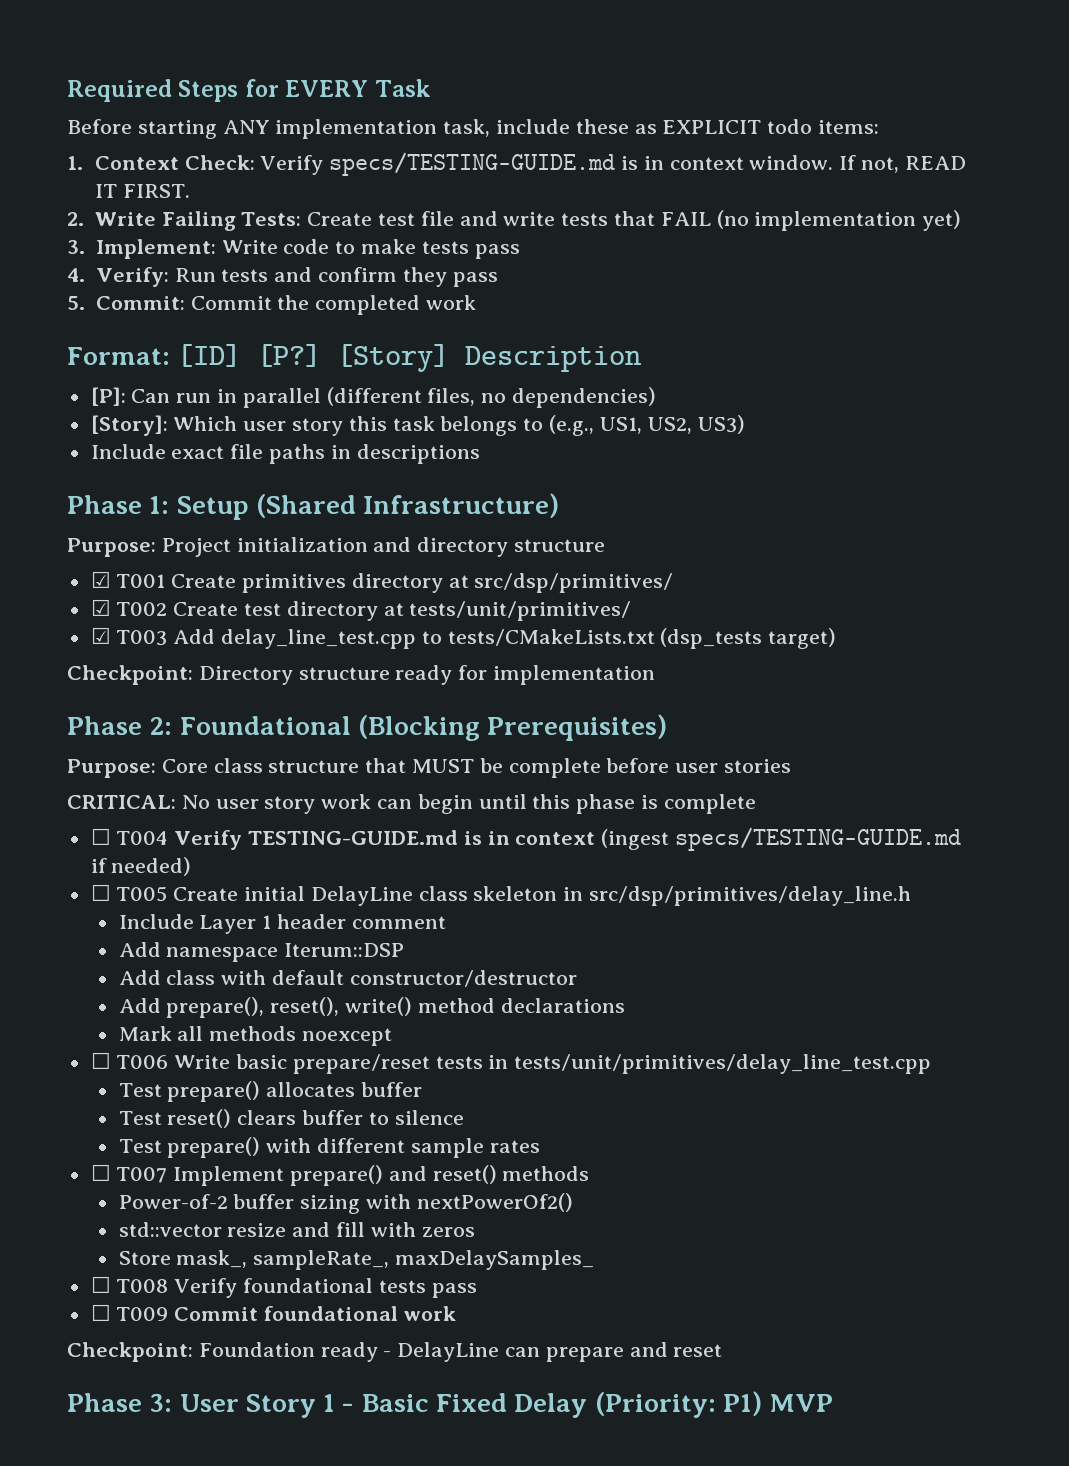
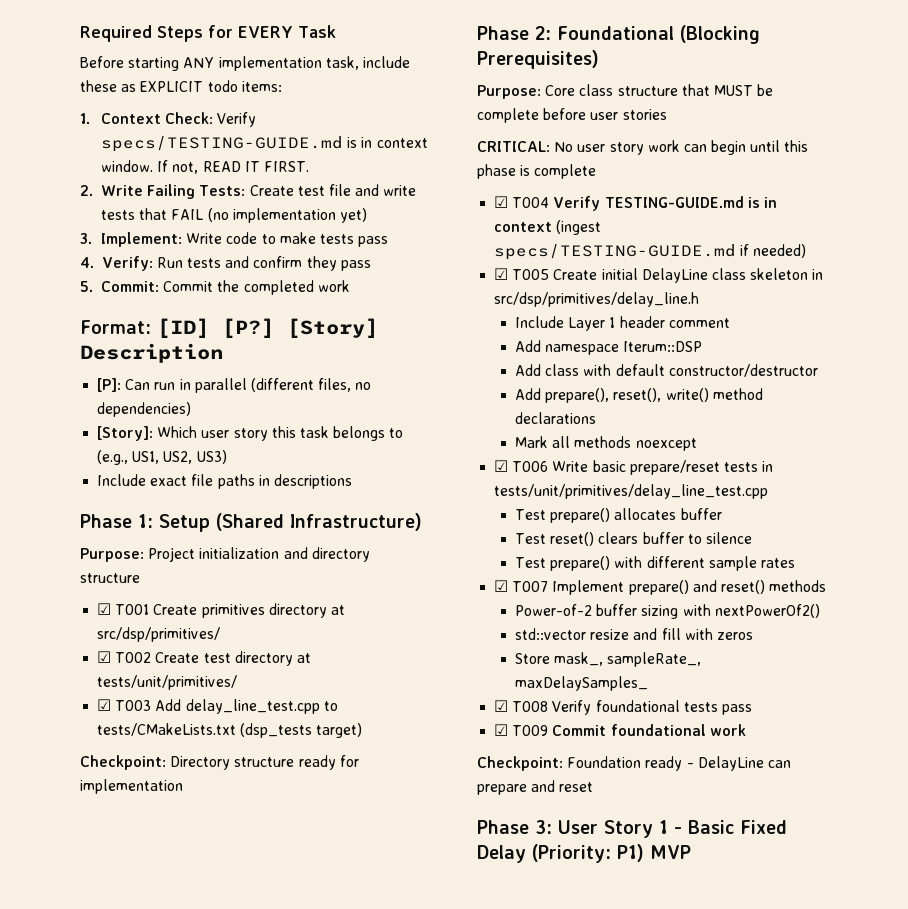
[90,828,111,845] ☐ -> [494,196,509,208] ☑
[90,884,111,901] ☐ -> [494,268,509,280] ☑
[90,1052,111,1069] ☐ -> [494,460,509,472] ☑
[90,1164,111,1181] ☐ -> [494,580,509,592] ☑
[90,1276,111,1293] ☐ -> [494,700,509,712] ☑
[90,1304,111,1321] ☐ -> [494,724,509,736] ☑

